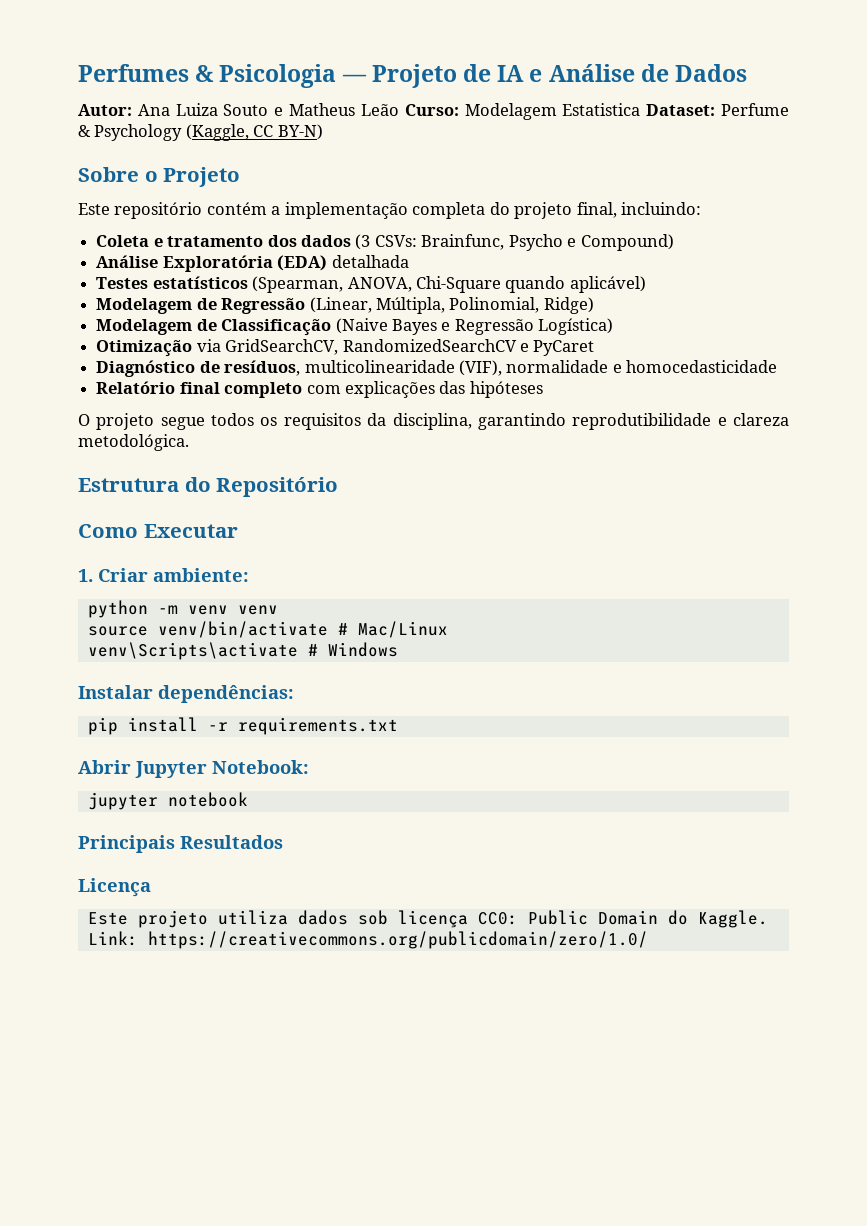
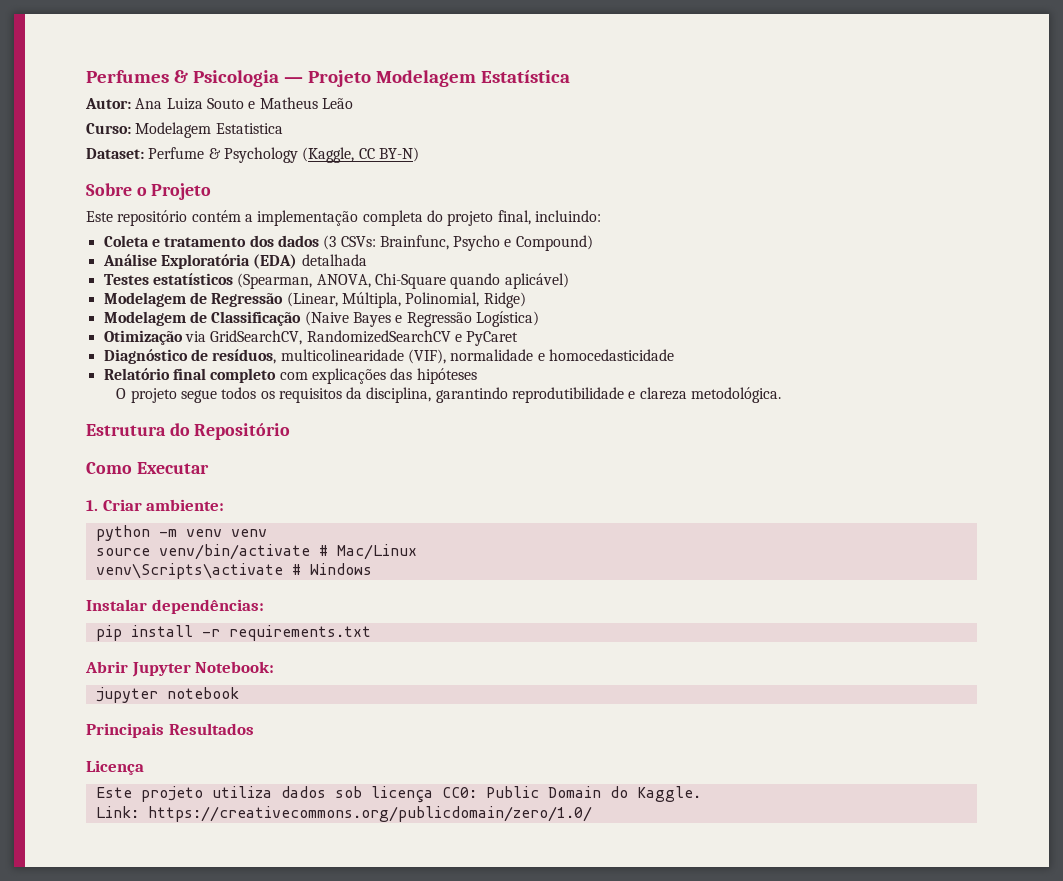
[463,64,748,82] de IA e Análise de Dados -> [375,70,570,87] Modelagem Estatística
(399, 110) none -> (353, 103) //
(641, 109) none -> (283, 128) //

